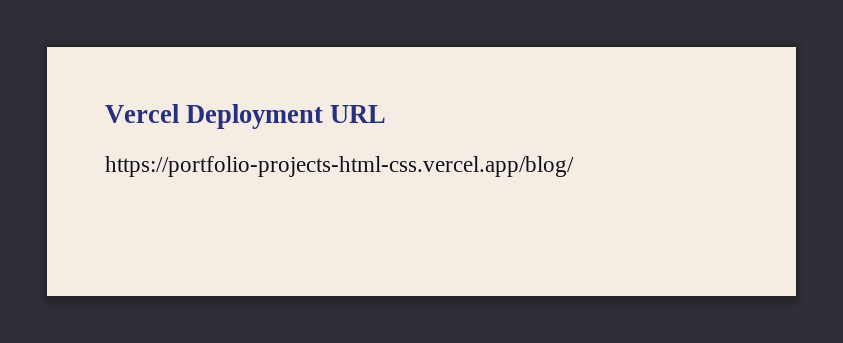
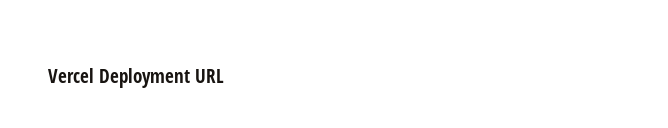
[105,156,574,177] // https://portfolio-projects-html-css.vercel.app/blog/ -> (225, 76) none

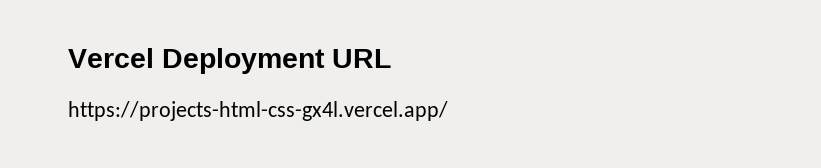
(225, 76) none -> [68,101,448,121] // https://projects-html-css-gx4l.vercel.app/

